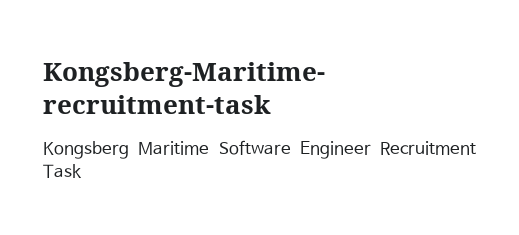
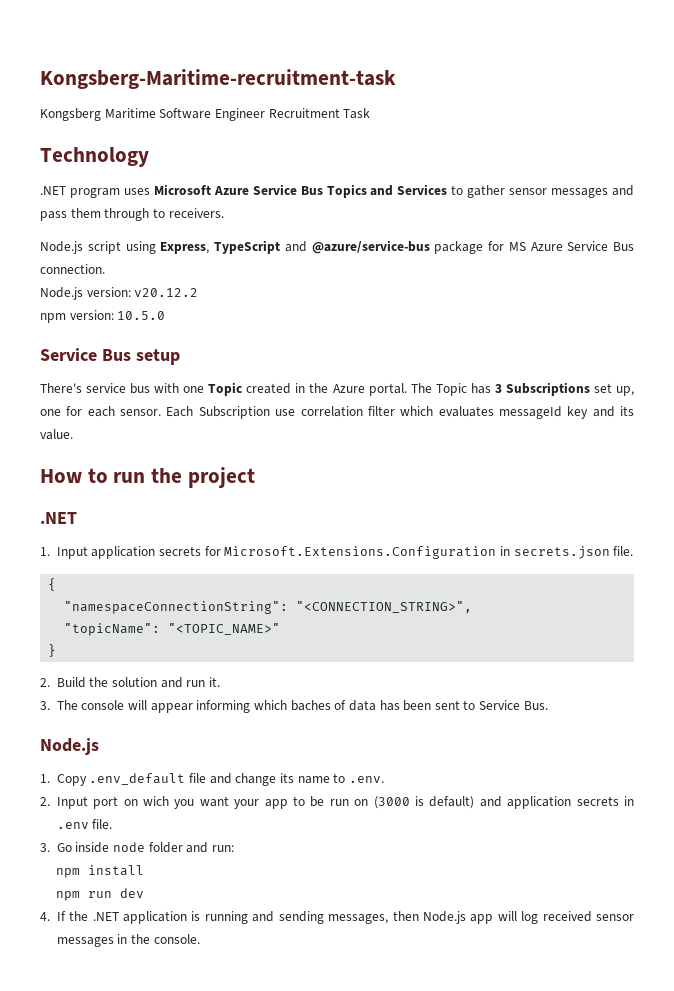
(82, 171) none -> [40,147,149,167] [40,184,635,198] [40,208,224,221] [40,240,634,254] [40,264,105,274] [40,287,199,300] [40,310,166,323] [40,348,180,365] [40,382,634,396] [40,406,634,419] [40,429,73,440] [40,467,255,488] [40,512,77,524] [40,546,634,559] [48,578,57,591] [64,601,473,614] [64,623,281,636] [48,644,57,657] [40,677,220,688] [40,700,548,713] [40,738,99,755] [40,773,384,786] [40,796,634,809] [56,819,113,829] [40,842,234,853] [56,865,145,878] [56,888,145,901] [40,911,635,924] [56,934,200,947] // Technology // .NET program uses Microsoft Azure Service Bus Topics and Services to gather sensor messages and pass them through to receivers. // Node.js script using Express, TypeScript and @azure/service-bus package for MS Azure Service Bus connection. // Node.js version: v20.12.2 // npm version: 10.5.0 // Service Bus setup // There's service bus with one Topic created in the Azure portal. The Topic has 3 Subscriptions set up, one for each sensor. Each Subscription use correlation filter which evaluates messageId key and its value. // How to run the project // .NET // 1. Input application secrets for Microsoft.Extensions.Configuration in secrets.json file. // { // "namespaceConnectionString": "<CONNECTION_STRING>", // "topicName": "<TOPIC_NAME>" // } // 2. Build the solution and run it. // 3. The console will appear informing which baches of data has been sent to Service Bus. // Node.js // 1. Copy .env_default file and change its name to .env. // 2. Input port on wich you want your app to be run on (3000 is default) and application secrets in .env file. // 3. Go inside node folder and run: // npm install // npm run dev // 4. If the .NET application is running and sending messages, then Node.js app will log received sensor messages in the console.

